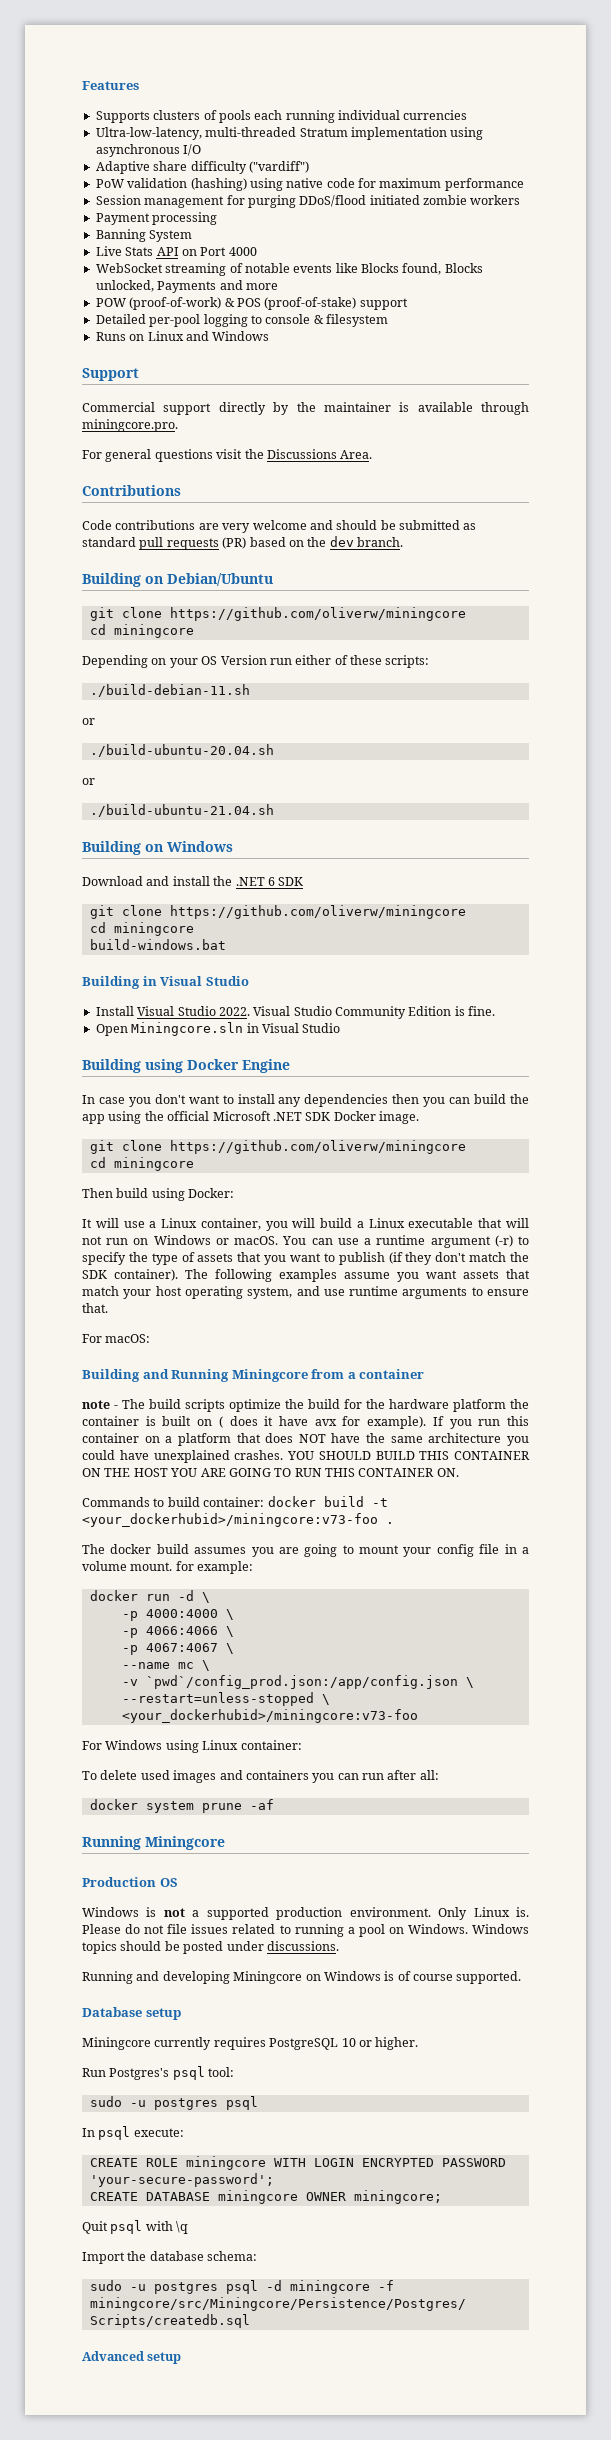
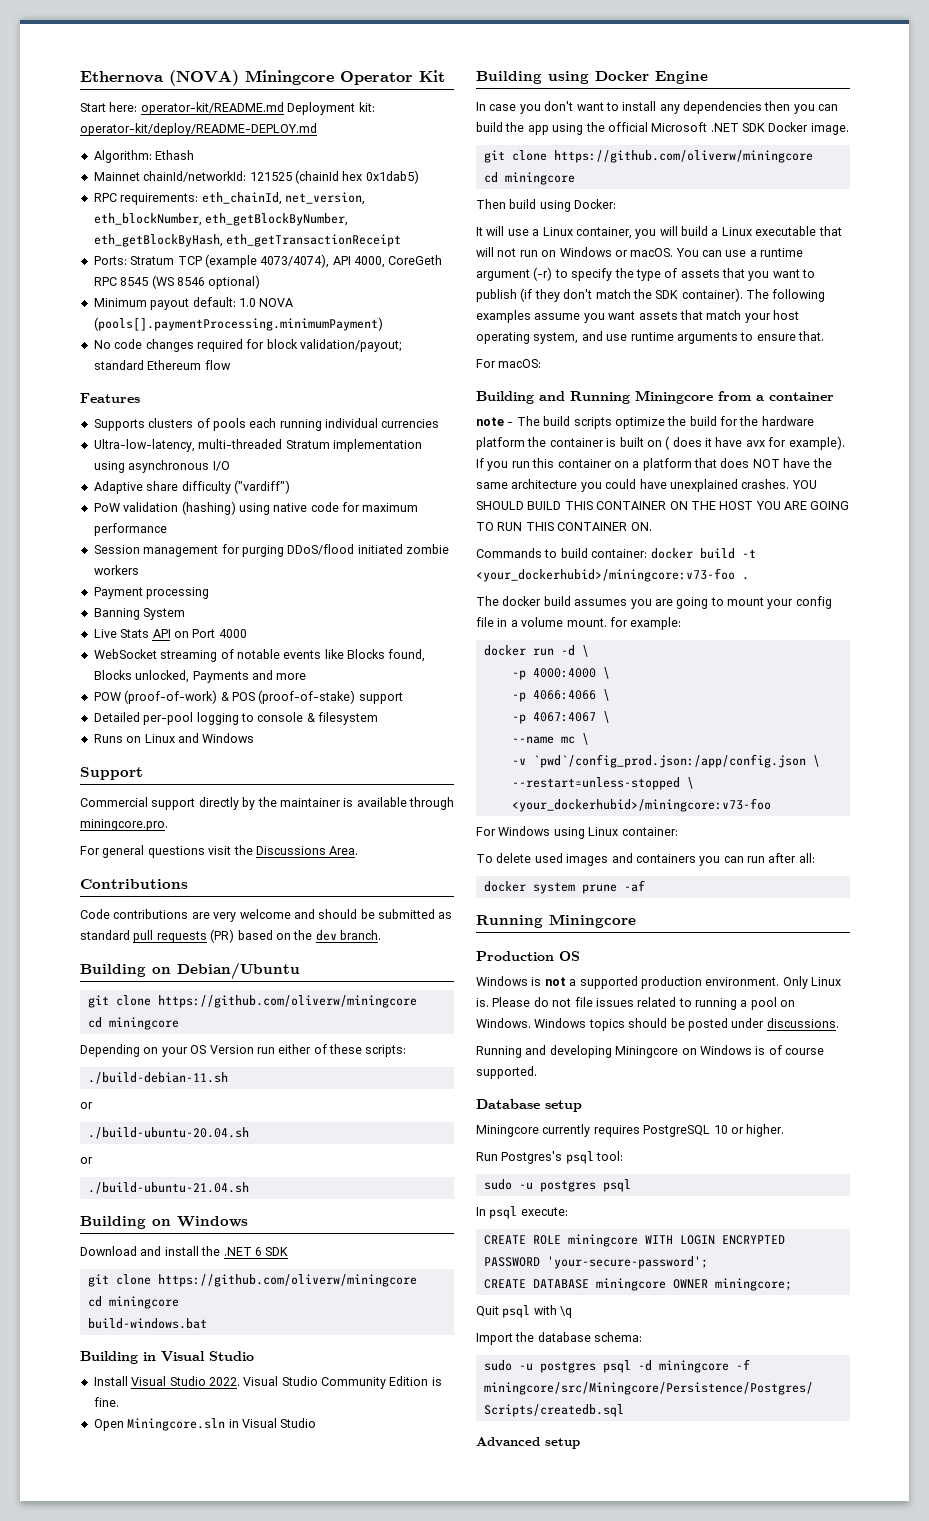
(82, 85) none -> [80,70,445,86] [80,102,375,115] [80,123,317,136] [93,150,195,163] [93,170,419,184] [93,192,365,205] [93,213,349,226] [93,234,402,247] [93,254,443,268] [93,275,261,289] [93,297,294,310] [93,317,383,331] [93,339,401,352] [93,360,231,370] Ethernova (NOVA) Miningcore Operator Kit // Start here: operator-kit/README.md Deployment kit: operator-kit/deploy/README-DEPLOY.md // Algorithm: Ethash // Mainnet chainId/networkId: 121525 (chainId hex 0x1dab5) // RPC requirements: eth_chainId, net_version, eth_blockNumber, eth_getBlockByNumber, eth_getBlockByHash, eth_getTransactionReceipt // Ports: Stratum TCP (example 4073/4074), API 4000, CoreGeth RPC 8545 (WS 8546 optional) // Minimum payout default: 1.0 NOVA (pools[].paymentProcessing.minimumPayment) // No code changes required for block validation/payout; standard Ethereum flow //

